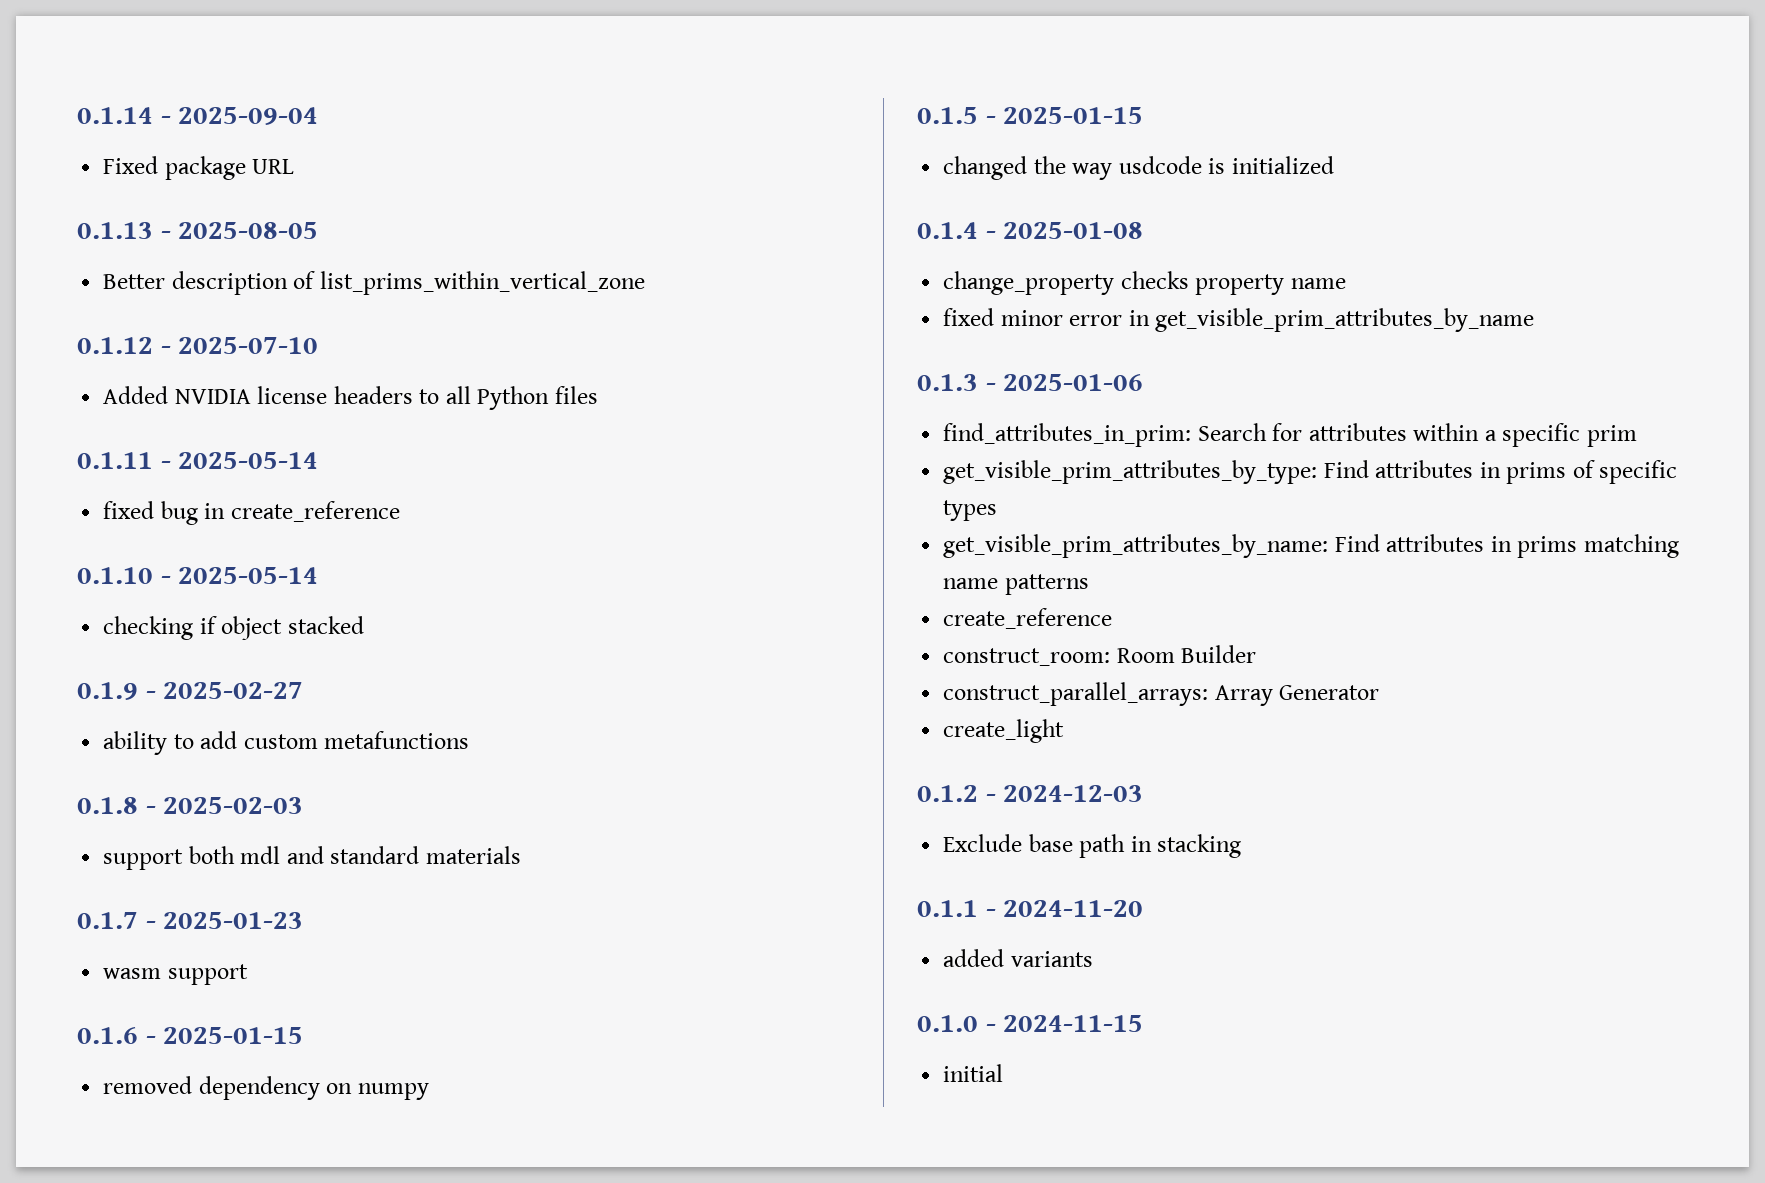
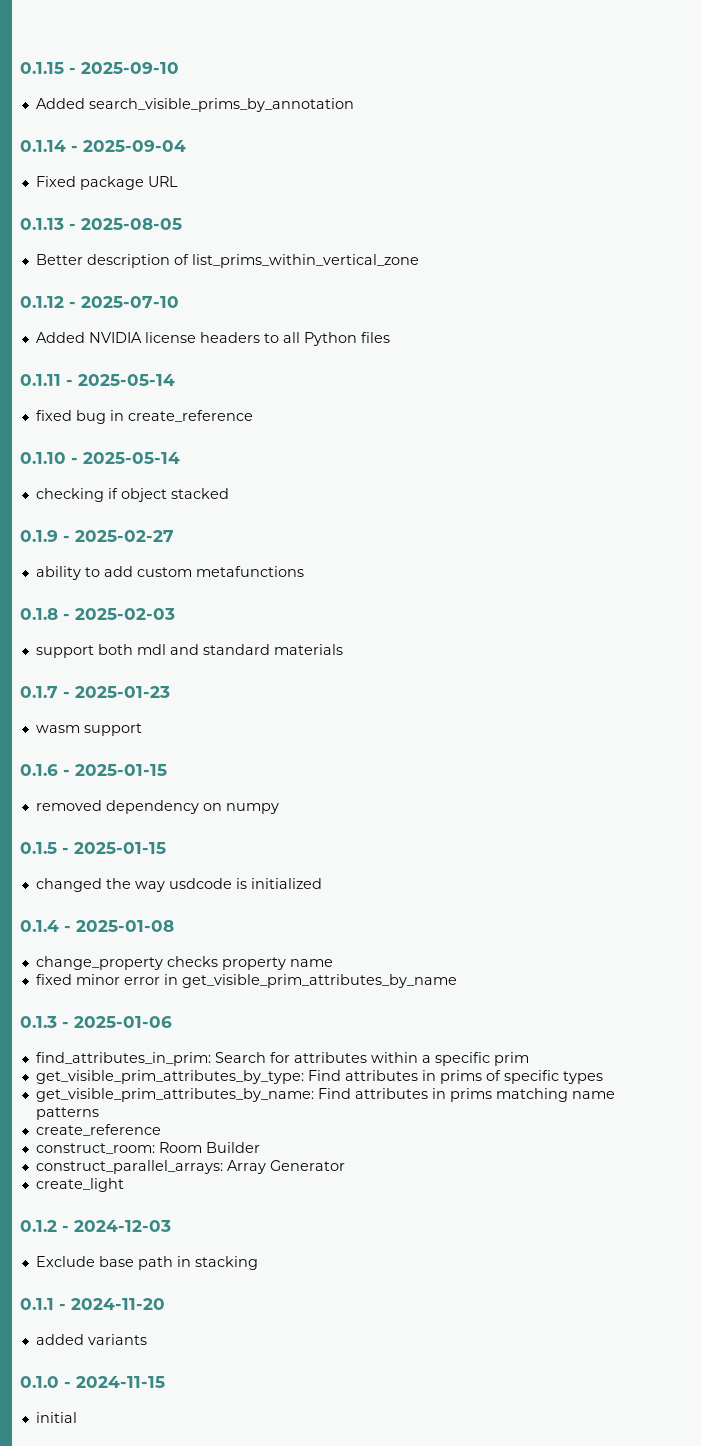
(77, 115) none -> [20,62,179,74] [35,98,354,112] 0.1.15 - 2025-09-10 // Added search_visible_prims_by_annotation //

